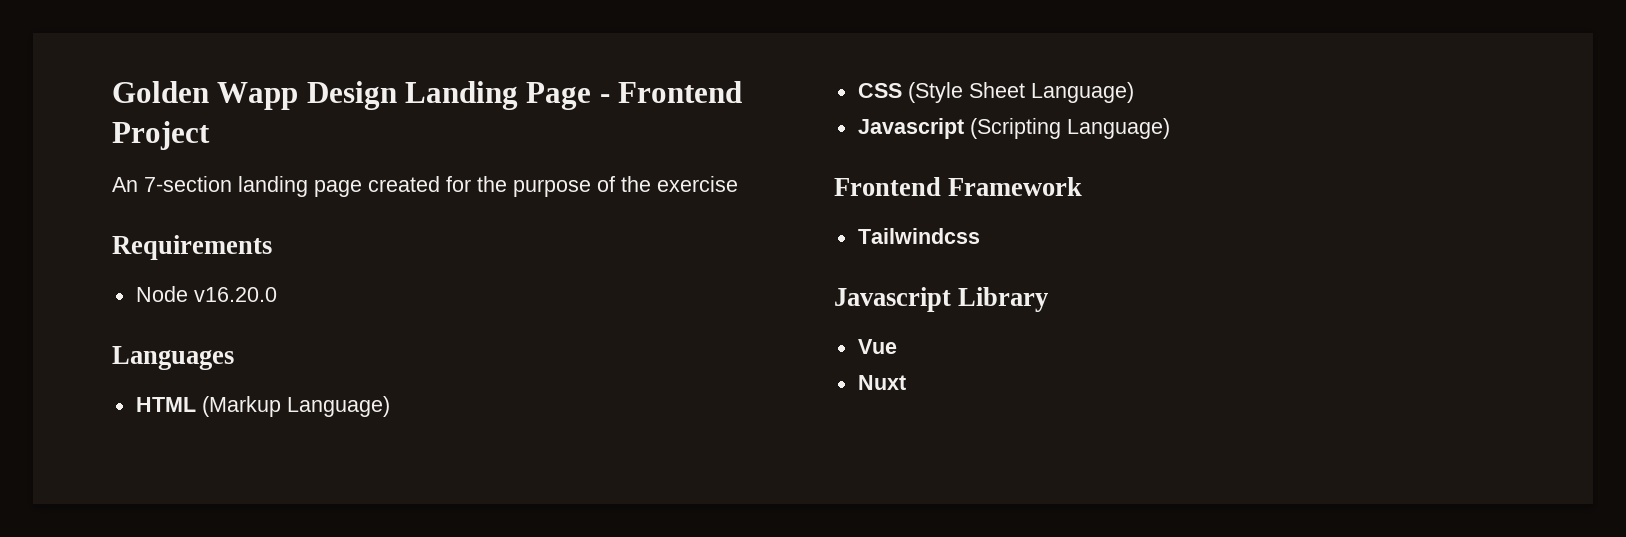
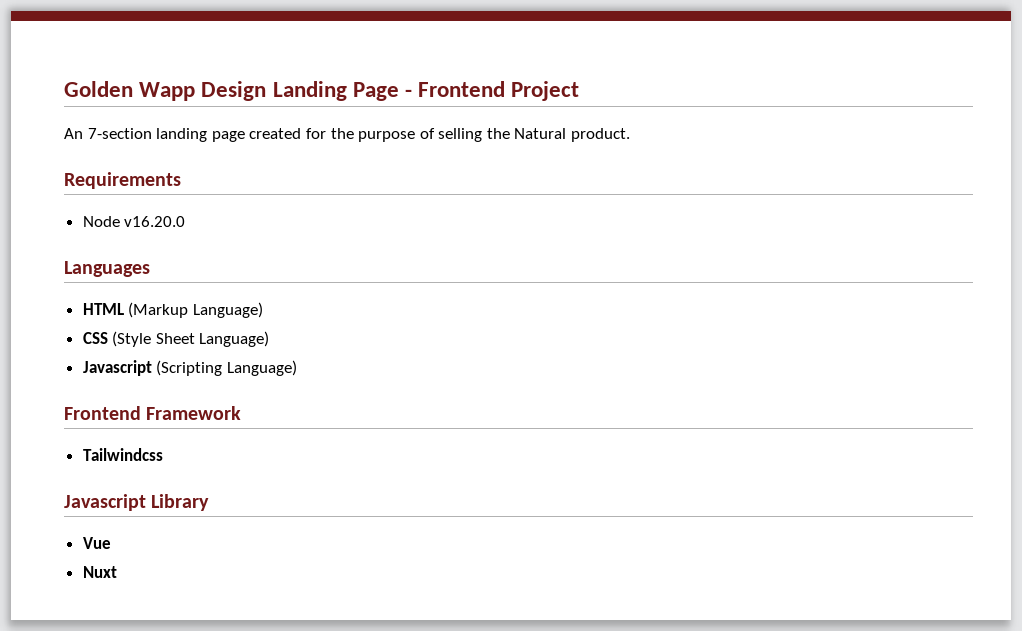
[621,176,738,192] the exercise -> [438,128,631,142] selling the Natural product.

